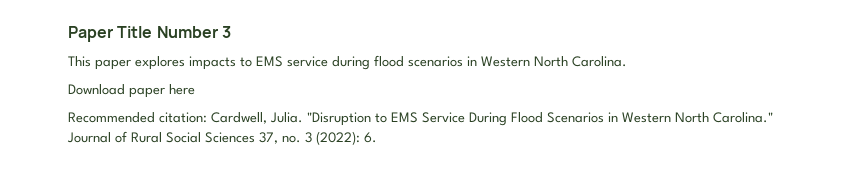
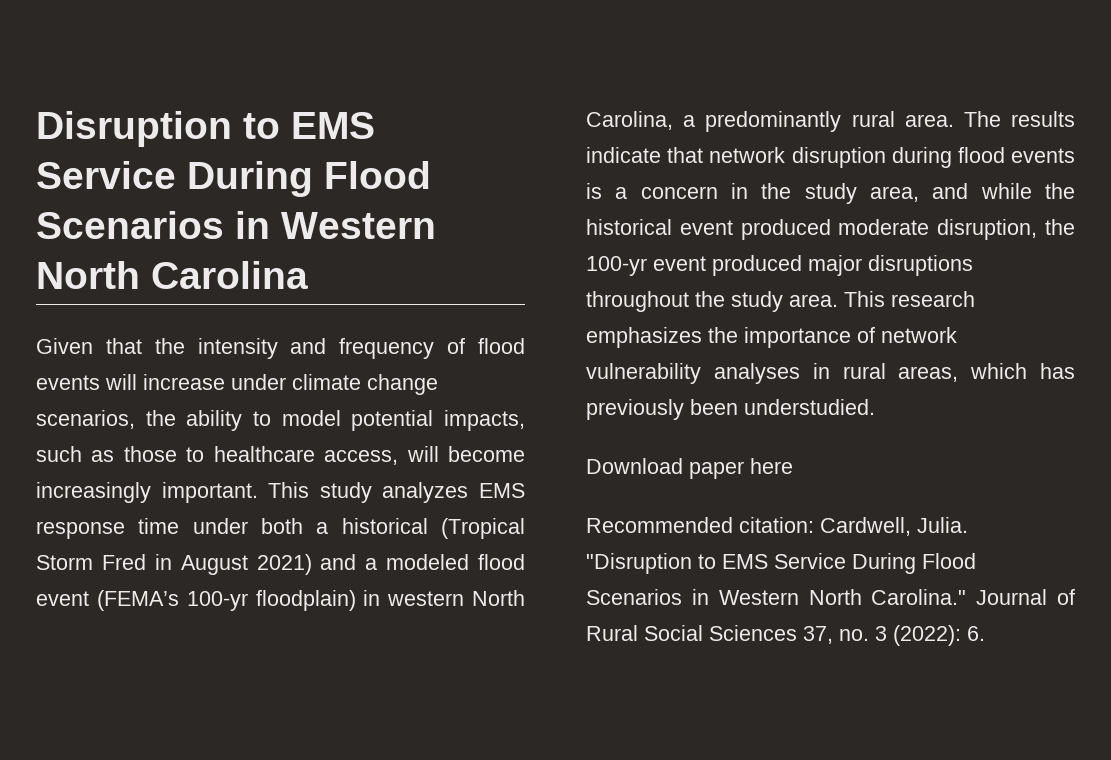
[68,26,231,42] [68,55,627,70] Paper Title Number 3 // This paper explores impacts to EMS service during flood scenarios in Western North Carolina. -> [36,111,375,147] [36,161,431,197] [36,211,436,239] [36,261,308,289] [36,338,525,359] [36,374,438,395] [36,410,525,431] [36,446,525,465] [36,482,525,503] [36,518,525,539] [36,554,525,575] [36,590,525,611] [586,111,1075,132] [586,147,1075,168] [586,183,1075,204] [586,219,1075,240] [586,255,973,276] [586,291,975,312] [586,327,957,348] [586,363,1075,384] [586,399,875,420] Disruption to EMS Service During Flood Scenarios in Western North Carolina // Given that the intensity and frequency of flood events will increase under climate change scenarios, the ability to model potential impacts, such as those to healthcare access, will become increasingly important. This study analyzes EMS response time under both a historical (Tropical Storm Fred in August 2021) and a modeled flood event (FEMA’s 100-yr floodplain) in western North Carolina, a predominantly rural area. The results indicate that network disruption during flood events is a concern in the study area, and while the historical event produced moderate disruption, the 100-yr event produced major disruptions throughout the study area. This research emphasizes the importance of network vulnerability analyses in rural areas, which has previously been understudied.

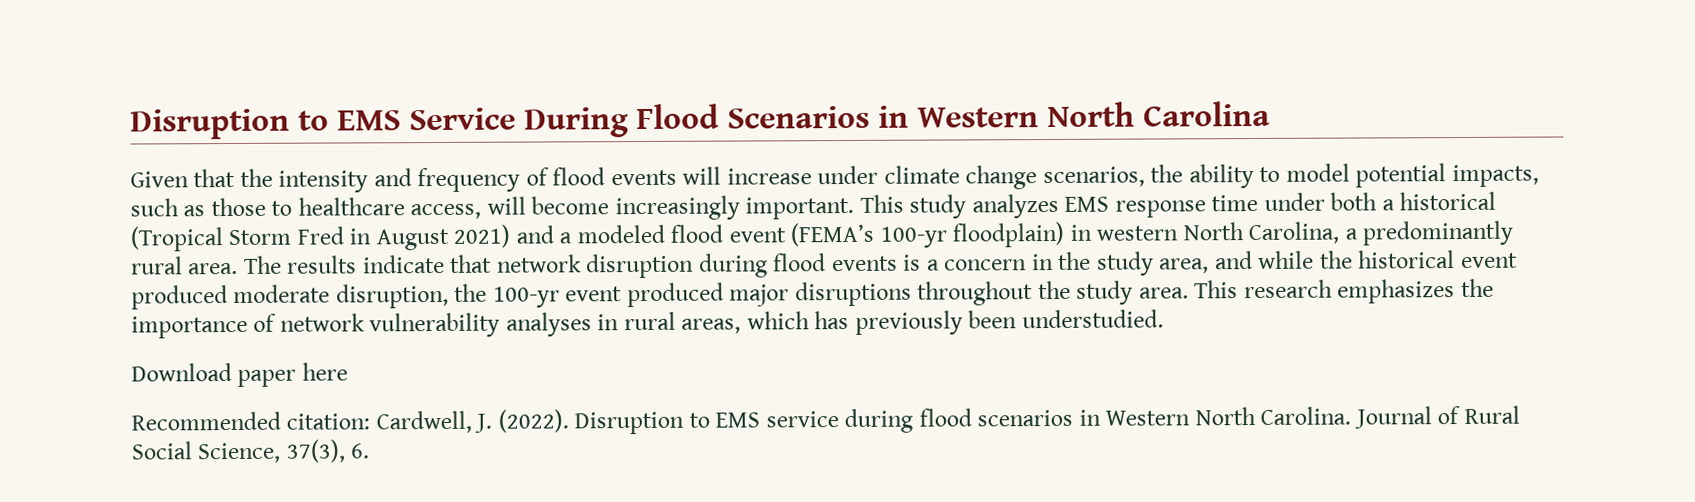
[917,517,968,533] [586,553,976,574] [586,589,967,605] Julia. "Disruption to EMS Service During Flood Scenarios in Western North Carolina." -> [474,406,1352,435] J. (2022). Disruption to EMS service during flood scenarios in Western North Carolina.
[709,625,961,646] Sciences 37, no. 3 (2022): -> [197,439,346,464] Science, 37(3),

